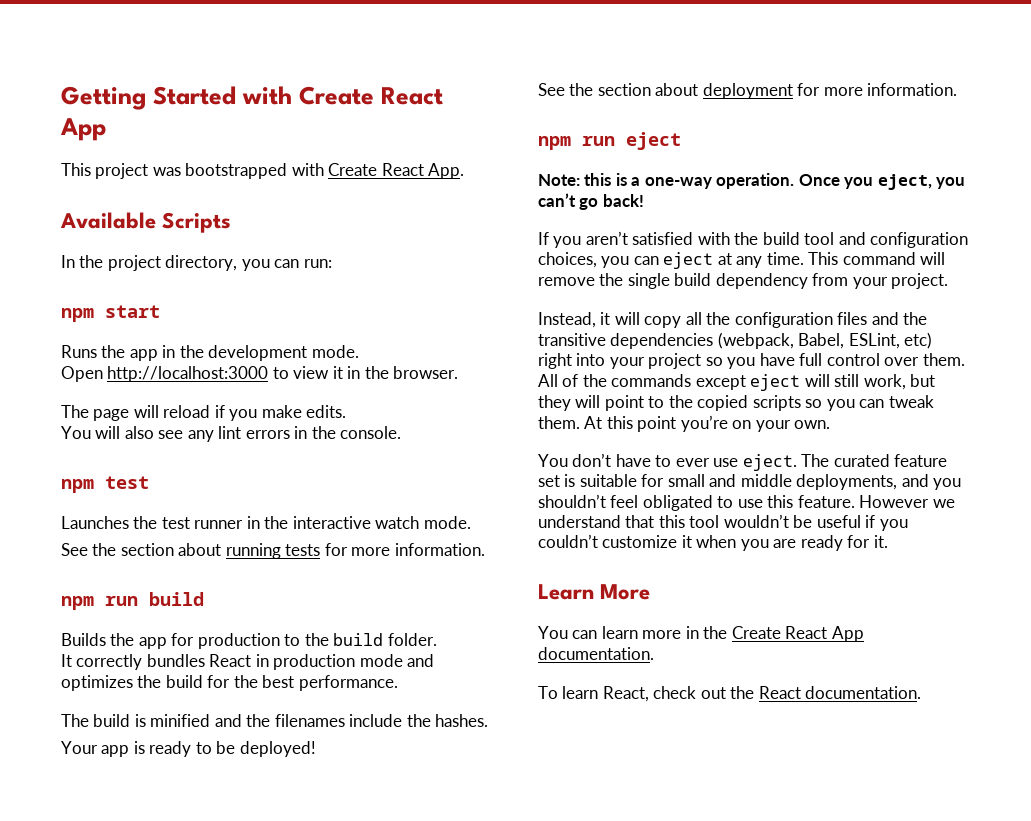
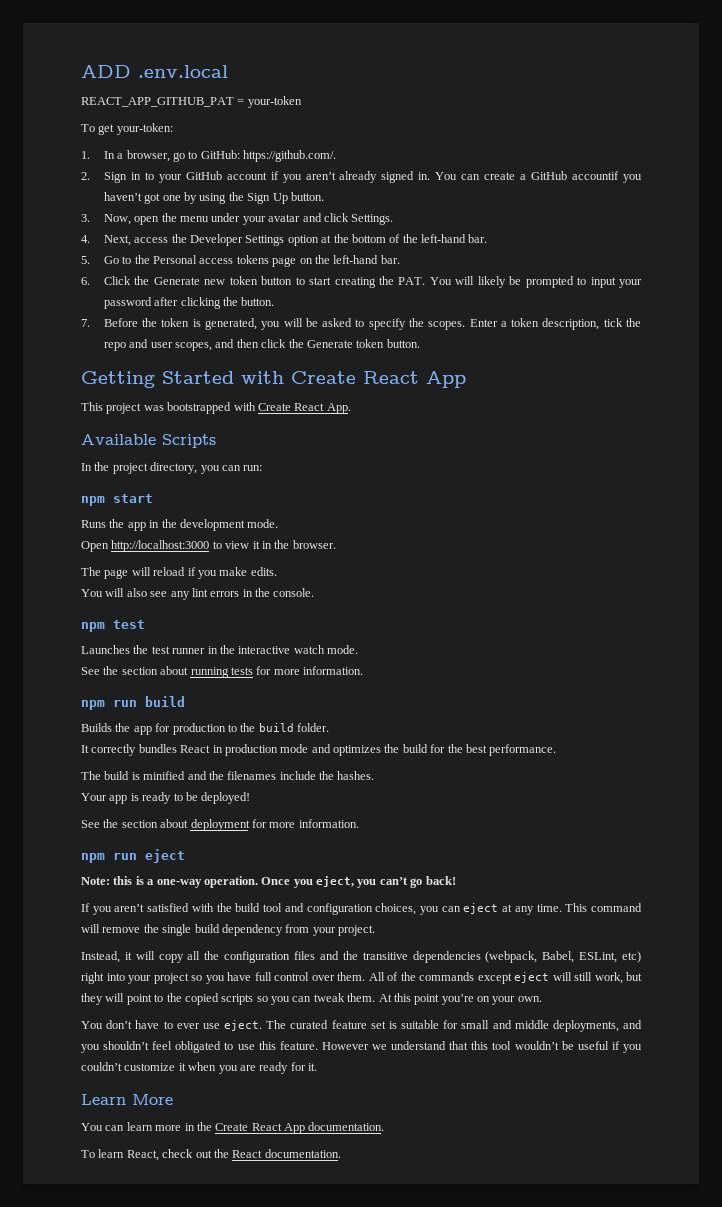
(61, 98) none -> [81,65,228,78] [81,96,302,108] [81,123,173,135] [81,150,337,162] [81,171,642,183] [103,192,324,204] [81,213,394,225] [81,234,488,246] [81,255,400,267] [81,276,642,288] [103,297,275,309] [81,318,642,330] [103,339,420,351] ADD .env.local // REACT_APP_GITHUB_PAT = your-token // To get your-token: // 1. In a browser, go to GitHub: https://github.com/. // 2. Sign in to your GitHub account if you aren’t already signed in. You can create a GitHub accountif you haven’t got one by using the Sign Up button. // 3. Now, open the menu under your avatar and click Settings. // 4. Next, access the Developer Settings option at the bottom of the left-hand bar. // 5. Go to the Personal access tokens page on the left-hand bar. // 6. Click the Generate new token button to start creating the PAT. You will likely be prompted to input your password after clicking the button. // 7. Before the token is generated, you will be asked to specify the scopes. Enter a token description, tick the repo and user scopes, and then click the Generate token button. //

